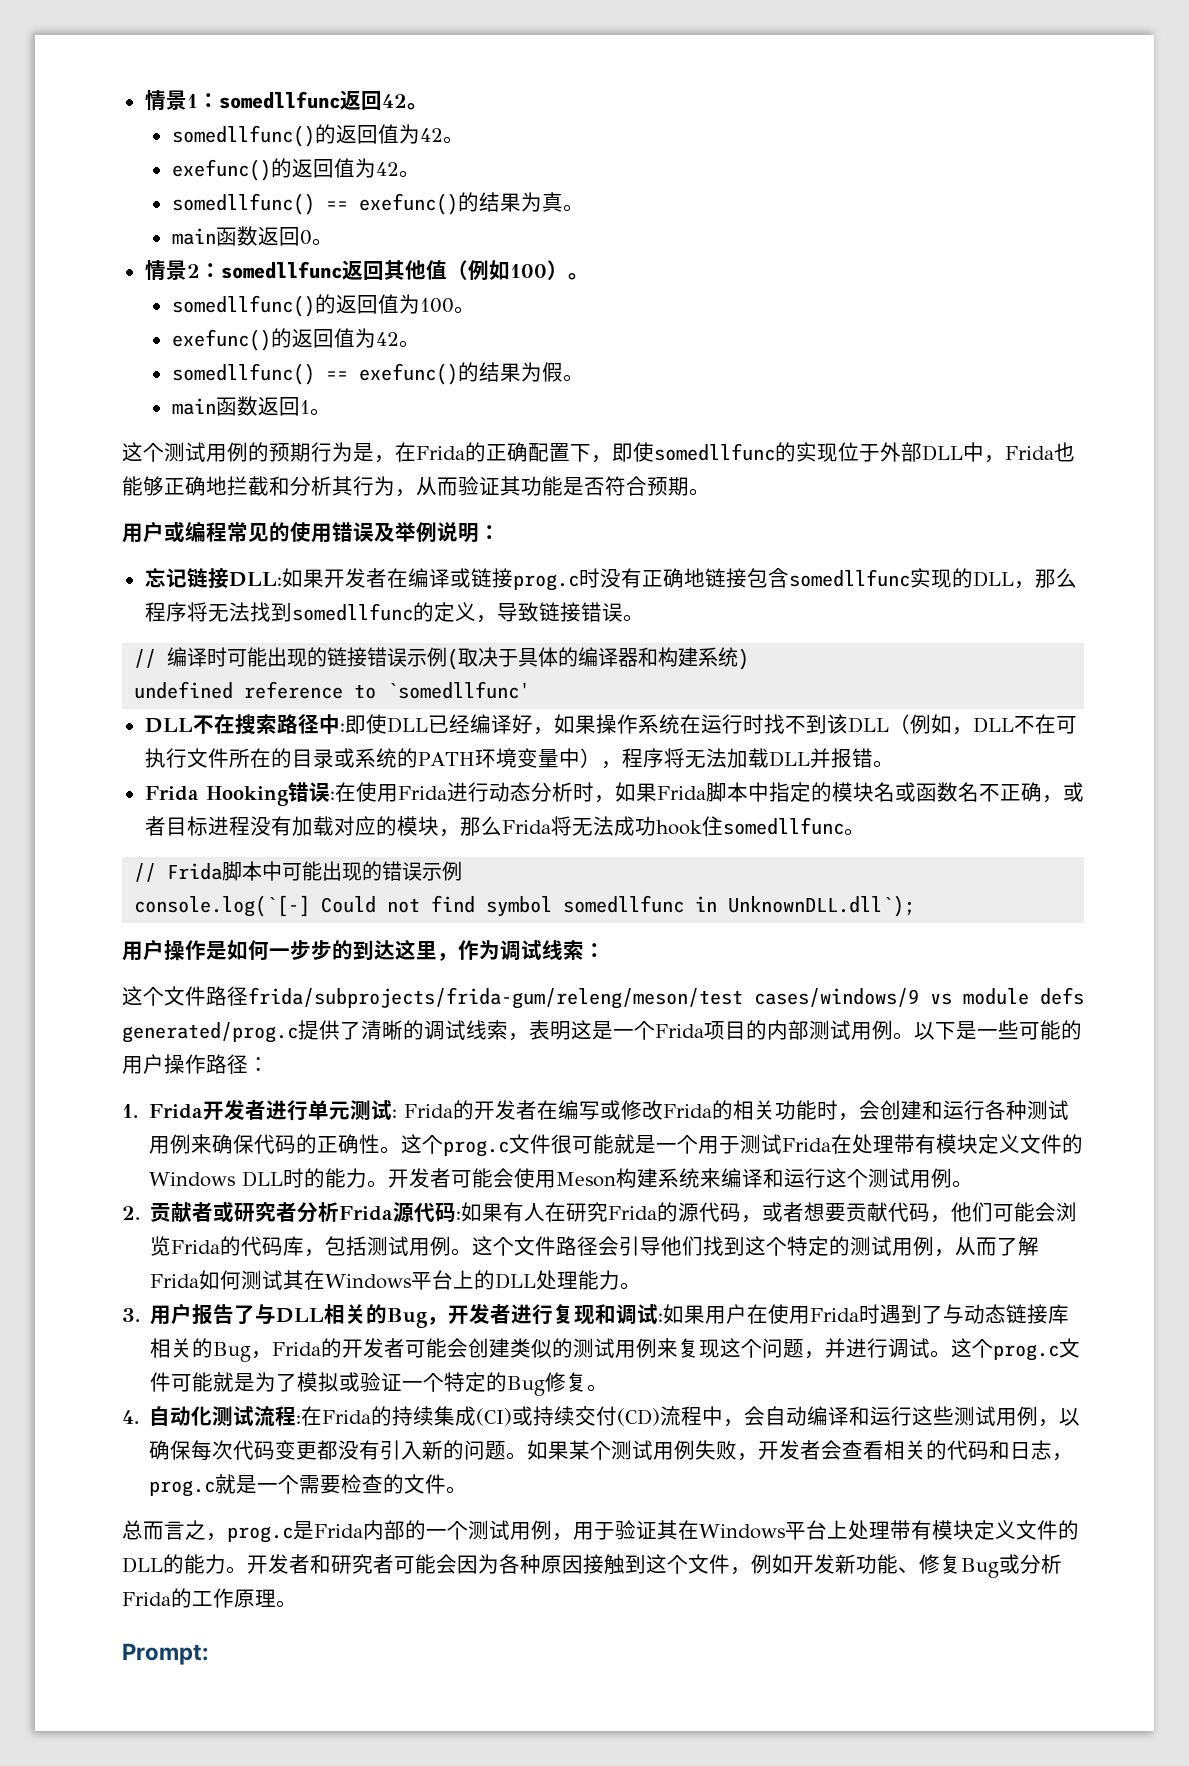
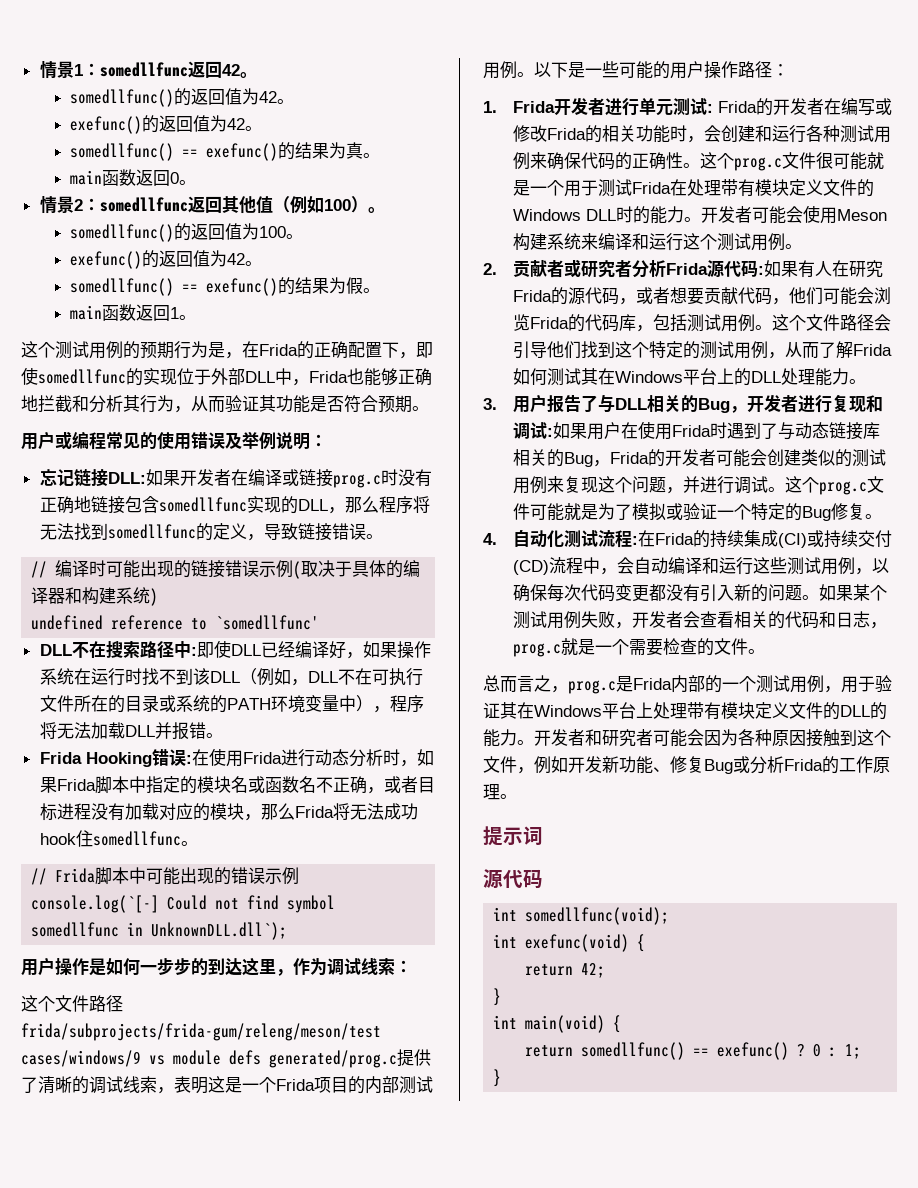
[122,1643,208,1665] Prompt: -> [483,826,543,846] [483,869,543,889] [493,907,670,925] [493,934,646,952] [525,963,606,978] [493,988,502,1006] [493,1015,622,1033] [525,1042,862,1060] [493,1069,502,1087] 提示词 // 源代码 // int somedllfunc(void); // int exefunc(void) { // return 42; // } // int main(void) { // return somedllfunc() == exefunc() ? 0 : 1; // }

